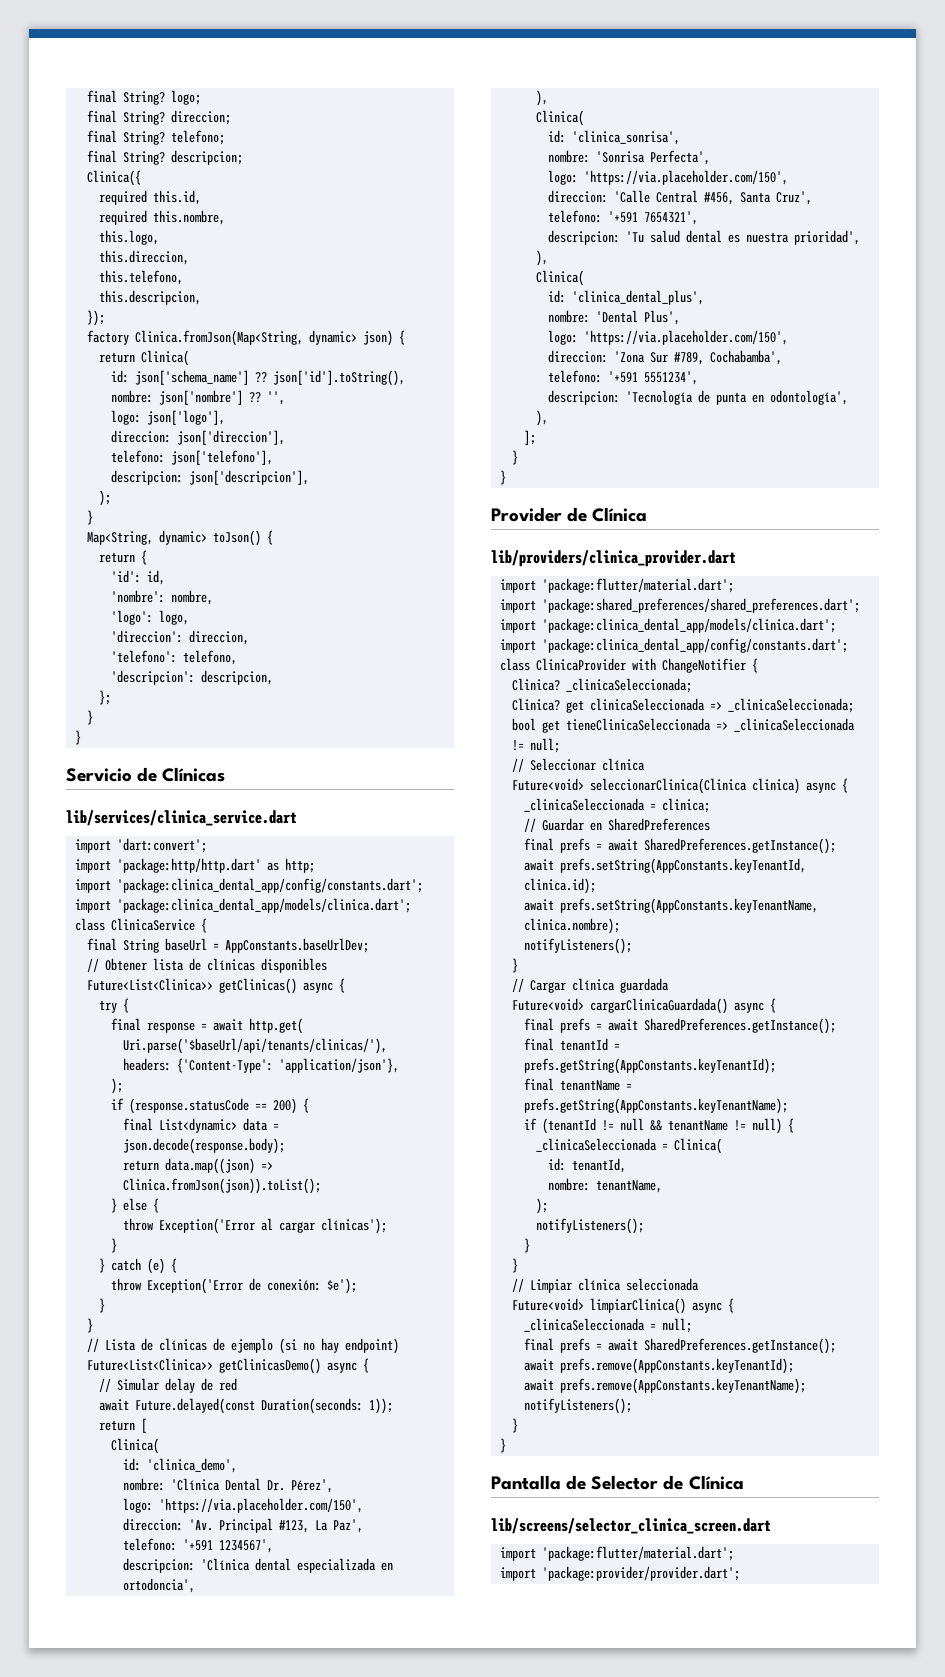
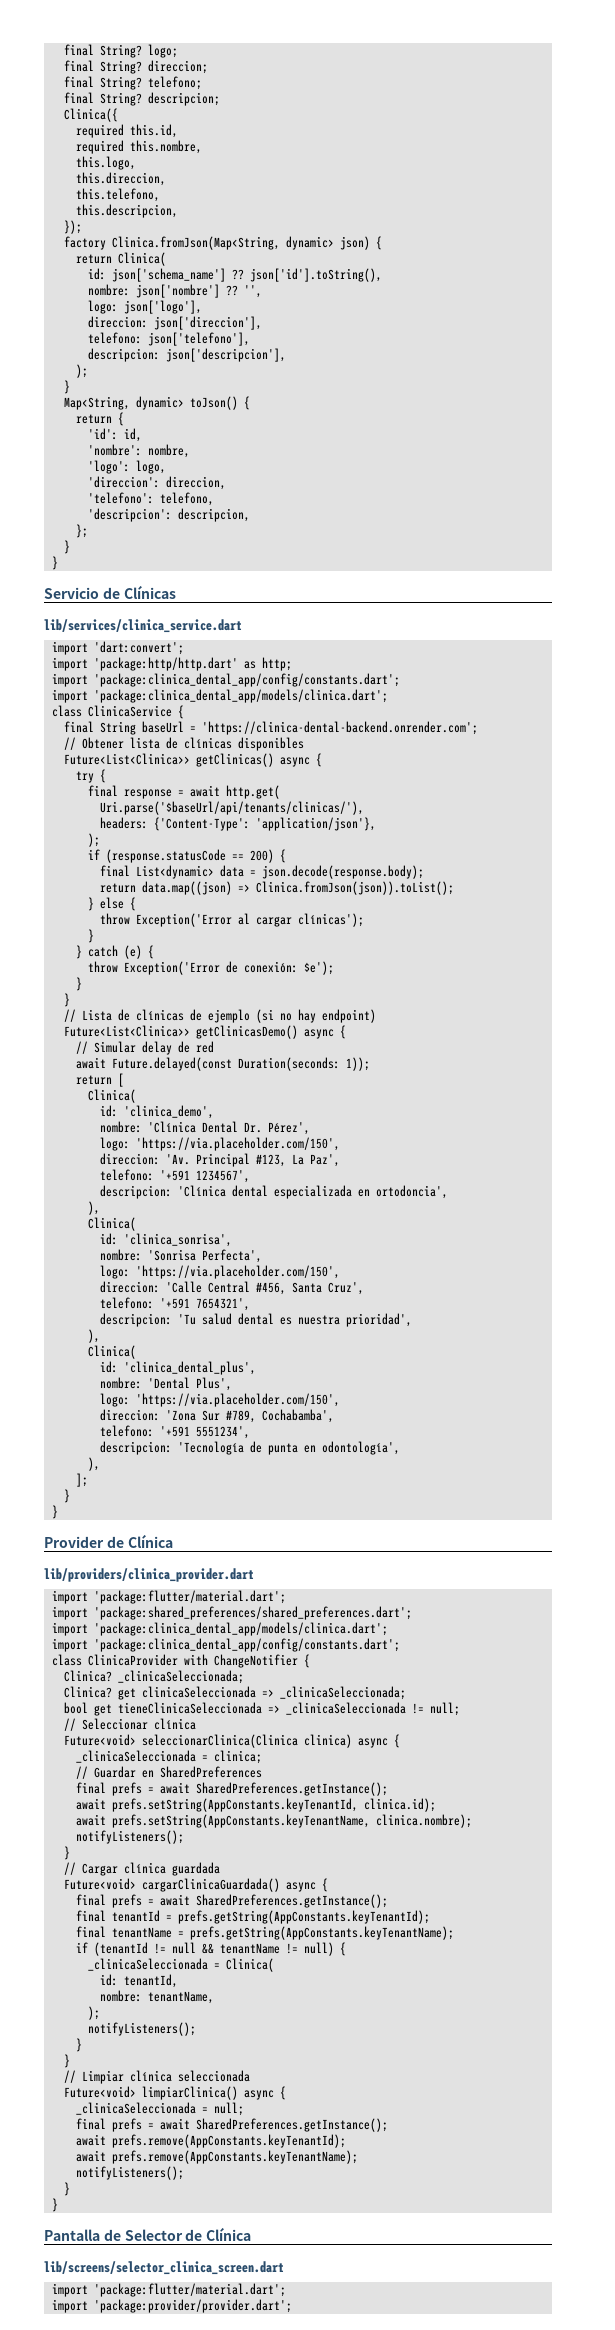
[225,938,369,953] AppConstants.baseUrlDev; -> [201,721,478,735] 'https://clinica-dental-backend.onrender.com';

